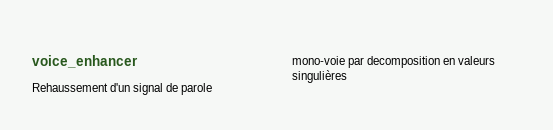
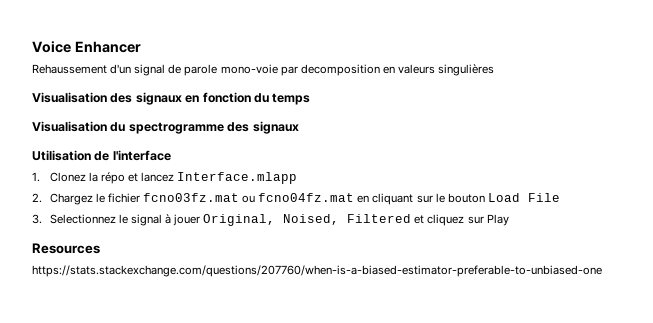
[32,55,138,68] voice_enhancer -> [32,41,141,53] Voice Enhancer
(347, 76) none -> [32,92,311,105] [32,121,299,134] [32,150,171,161] [32,172,298,184] [32,193,560,205] [32,214,509,226] [32,243,100,254] [32,265,602,277] // Visualisation des signaux en fonction du temps // Visualisation du spectrogramme des signaux // Utilisation de l'interface // 1. Clonez la répo et lancez Interface.mlapp // 2. Chargez le fichier fcno03fz.mat ou fcno04fz.mat en cliquant sur le bouton Load File // 3. Selectionnez le signal à jouer Original, Noised, Filtered et cliquez sur Play // Resources // https://stats.stackexchange.com/questions/207760/when-is-a-biased-estimator-preferable-to-unbiased-one

